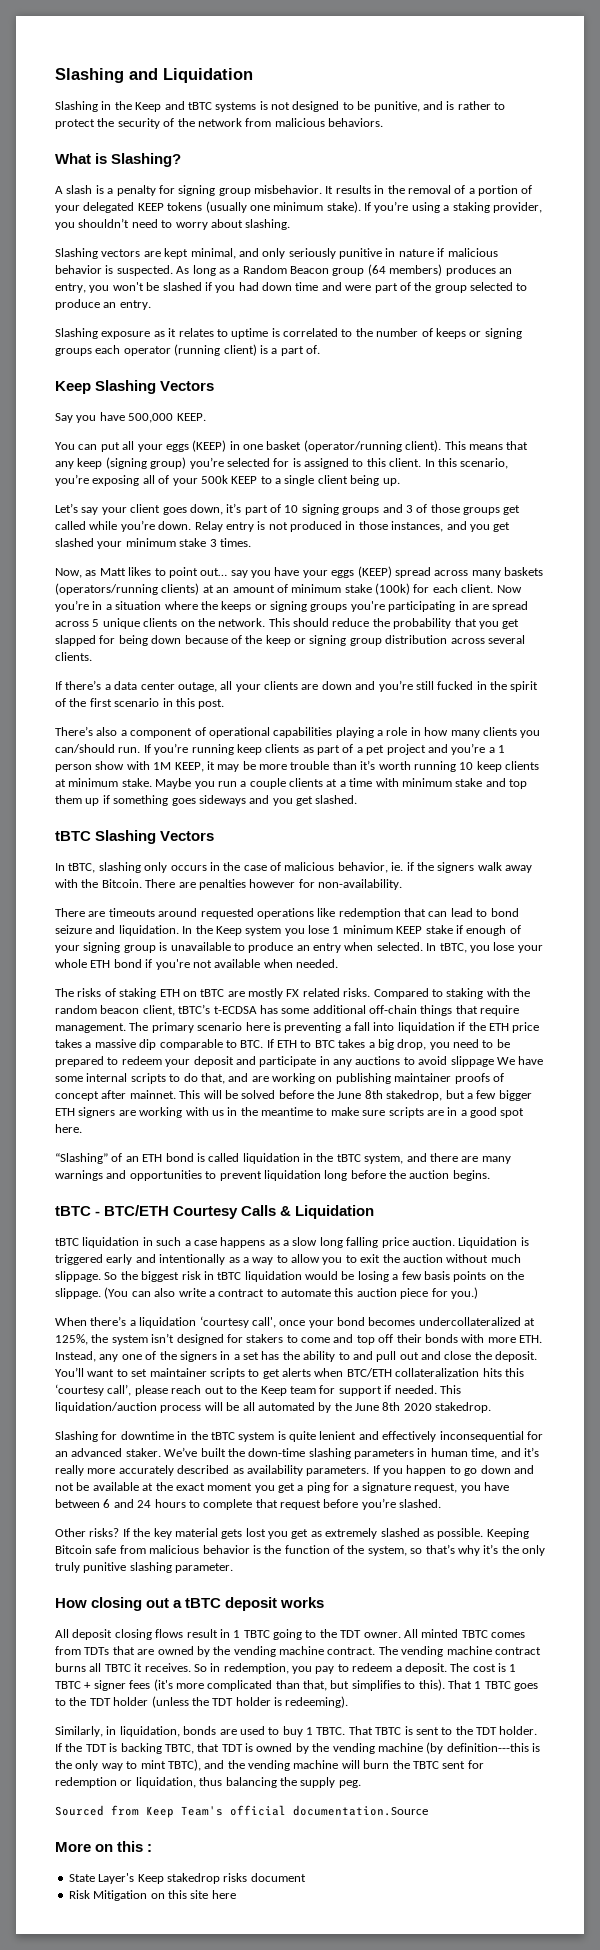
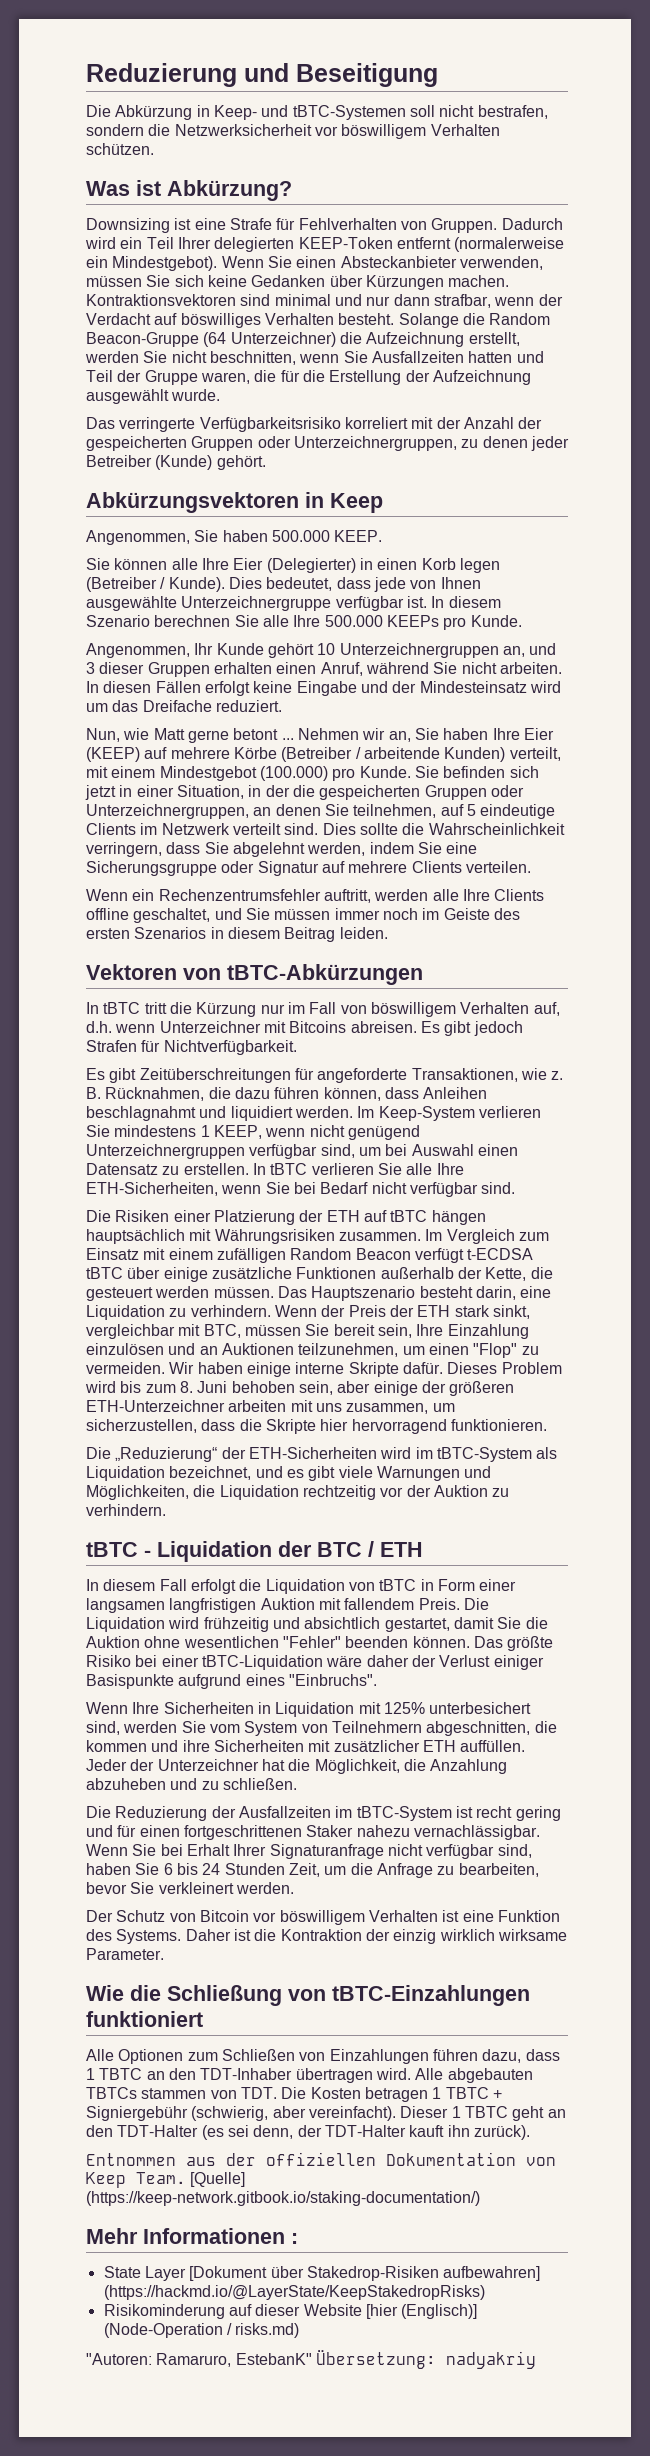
[55,68,253,83] [55,101,505,112] [55,118,383,129] [55,153,182,167] [55,185,533,196] [55,201,542,213] [55,218,291,230] [55,248,498,259] [55,264,512,276] [55,282,528,293] [55,299,151,310] [55,328,522,339] [55,344,320,356] [55,380,215,394] [55,412,206,423] [55,440,529,452] [55,457,509,469] [55,474,400,486] [55,503,521,515] [55,520,511,532] [55,538,251,549] [55,566,543,578] [55,583,522,595] [55,600,529,612] [55,618,520,629] [55,635,525,646] [55,652,92,661] [55,680,539,692] [55,698,225,709] [55,726,541,738] [55,743,505,755] [55,760,539,772] [55,778,527,789] [55,795,358,806] [55,830,215,844] [55,862,532,873] [55,879,402,890] [55,908,519,919] [55,925,521,936] [55,942,543,953] [55,959,338,970] [55,988,530,999] [55,1004,520,1016] [55,1022,540,1033] [55,1039,510,1050] [55,1056,544,1067] [55,1073,504,1084] [55,1090,532,1101] [55,1107,525,1118] [55,1124,82,1133] [55,1153,511,1164] [55,1170,490,1181] [55,1205,375,1219] [55,1237,529,1248] [55,1254,521,1265] [55,1271,524,1282] [55,1287,478,1299] [55,1316,536,1328] [55,1333,542,1345] [55,1351,538,1362] [55,1367,524,1379] [55,1384,461,1396] [55,1402,492,1413] [55,1431,543,1442] [55,1447,539,1459] [55,1465,534,1476] [55,1482,509,1493] [55,1498,442,1510] [55,1528,529,1539] [55,1544,545,1556] [55,1562,234,1573] [55,1597,325,1611] [55,1629,525,1640] [55,1646,541,1657] [55,1663,517,1674] [55,1679,538,1691] [55,1696,349,1708] [55,1726,538,1737] [55,1742,540,1754] [55,1759,484,1771] [55,1777,361,1788] [55,1805,428,1818] [55,1841,153,1852] [68,1873,306,1884] [68,1890,236,1901] Slashing and Liquidation // Slashing in the Keep and tBTC systems is not designed to be punitive, and is rather to protect the security of the network from malicious behaviors. // What is Slashing? // A slash is a penalty for signing group misbehavior. It results in the removal of a portion of your delegated KEEP tokens (usually one minimum stake). If you’re using a staking provider, you shouldn’t need to worry about slashing. // Slashing vectors are kept minimal, and only seriously punitive in nature if malicious behavior is suspected. As long as a Random Beacon group (64 members) produces an entry, you won't be slashed if you had down time and were part of the group selected to produce an entry. // Slashing exposure as it relates to uptime is correlated to the number of keeps or signing groups each operator (running client) is a part of. // Keep Slashing Vectors // Say you have 500,000 KEEP. // You can put all your eggs (KEEP) in one basket (operator/running client). This means that any keep (signing group) you’re selected for is assigned to this client. In this scenario, you’re exposing all of your 500k KEEP to a single client being up. // Let’s say your client goes down, it’s part of 10 signing groups and 3 of those groups get called while you’re down. Relay entry is not produced in those instances, and you get slashed your minimum stake 3 times. // Now, as Matt likes to point out… say you have your eggs (KEEP) spread across many baskets (operators/running clients) at an amount of minimum stake (100k) for each client. Now you’re in a situation where the keeps or signing groups you're participating in are spread across 5 unique clients on the network. This should reduce the probability that you get slapped for being down because of the keep or signing group distribution across several clients. // If there’s a data center outage, all your clients are down and you’re still fucked in the spirit of the first scenario in this post. // There’s also a component of operational capabilities playing a role in how many clients you can/should run. If you’re running keep clients as part of a pet project and you’re a 1 person show with 1M KEEP, it may be more trouble than it’s worth running 10 keep clients at minimum stake. Maybe you run a couple clients at a time with minimum stake and top them up if something goes sideways and you get slashed. // tBTC Slashing Vectors // In tBTC, slashing only occurs in the case of malicious behavior, ie. if the signers walk away with the Bitcoin. There are penalties however for non-availability. // There are timeouts around requested operations like redemption that can lead to bond seizure and liquidation. In the Keep system you lose 1 minimum KEEP stake if enough of your signing group is unavailable to produce an entry when selected. In tBTC, you lose your whole ETH bond if you're not available when needed. // The risks of staking ETH on tBTC are mostly FX related risks. Compared to staking with the random beacon client, tBTC’s t-ECDSA has some additional off-chain things that require management. The primary scenario here is preventing a fall into liquidation if the ETH price takes a massive dip comparable to BTC. If ETH to BTC takes a big drop, you need to be prepared to redeem your deposit and participate in any auctions to avoid slippage We have some internal scripts to do that, and are working on publishing maintainer proofs of concept after mainnet. This will be solved before the June 8th stakedrop, but a few bigger ETH signers are working with us in the meantime to make sure scripts are in a good spot here. // “Slashing” of an ETH bond is called liquidation in the tBTC system, and there are many warnings and opportunities to prevent liquidation long before the auction begins. // tBTC - BTC/ETH Courtesy Calls & Liquidation // tBTC liquidation in such a case happens as a slow long falling price auction. Liquidation is triggered early and intentionally as a way to allow you to exit the auction without much slippage. So the biggest risk in tBTC liquidation would be losing a few basis points on the slippage. (You can also write a contract to automate this auction piece for you.) // When there’s a liquidation ‘courtesy call', once your bond becomes undercollateralized at 125%, the system isn’t designed for stakers to come and top off their bonds with more ETH. Instead, any one of the signers in a set has the ability to and pull out and close the deposit. You’ll want to set maintainer scripts to get alerts when BTC/ETH collateralization hits this ‘courtesy call’, please reach out to the Keep team for support if needed. This liquidation/auction process will be all automated by the June 8th 2020 stakedrop. // Slashing for downtime in the tBTC system is quite lenient and effectively inconsequential for an advanced staker. We’ve built the down-time slashing parameters in human time, and it’s really more accurately described as availability parameters. If you happen to go down and not be available at the exact moment you get a ping for a signature request, you have between 6 and 24 hours to complete that request before you’re slashed. // Other risks? If the key material gets lost you get as extremely slashed as possible. Keeping Bitcoin safe from malicious behavior is the function of the system, so that’s why it’s the only truly punitive slashing parameter. // How closing out a tBTC deposit works // All deposit closing flows result in 1 TBTC going to the TDT owner. All minted TBTC comes from TDTs that are owned by the vending machine contract. The vending machine contract burns all TBTC it receives. So in redemption, you pay to redeem a deposit. The cost is 1 TBTC + signer fees (it's more complicated than that, but simplifies to this). That 1 TBTC goes to the TDT holder (unless the TDT holder is redeeming). // Similarly, in liquidation, bonds are used to buy 1 TBTC. That TBTC is sent to the TDT holder. If the TDT is backing TBTC, that TDT is owned by the vending machine (by definition---this is the only way to mint TBTC), and the vending machine will burn the TBTC sent for redemption or liquidation, thus balancing the supply peg. // Sourced from Keep Team's official documentation.Source // More on this : // State Layer's Keep stakedrop risks document // Risk Mitigation on this site here -> [86,63,438,87] [86,105,548,120] [86,124,500,139] [86,143,154,155] [86,180,292,201] [86,218,563,233] [85,237,565,252] [86,256,543,271] [86,275,510,290] [86,294,563,308] [86,313,551,328] [86,332,520,347] [85,351,544,365] [86,370,531,385] [86,389,221,404] [86,417,543,432] [86,436,569,451] [86,455,266,470] [86,492,383,513] [86,530,383,545] [86,558,500,573] [86,577,481,592] [86,596,501,611] [86,615,522,630] [86,643,557,658] [86,662,562,677] [86,681,561,696] [86,700,282,712] [86,728,554,743] [86,747,561,762] [86,766,539,781] [85,785,524,800] [86,804,556,819] [86,823,565,835] [86,842,478,857] [86,861,531,876] [86,889,545,903] [86,908,520,923] [86,927,388,942] [86,964,423,985] [86,1002,560,1017] [86,1021,523,1036] [86,1040,297,1055] [86,1068,564,1083] [86,1087,488,1101] [86,1106,541,1121] [86,1125,420,1140] [86,1144,518,1159] [86,1163,464,1175] [86,1182,516,1197] [86,1210,486,1225] [86,1229,549,1244] [86,1248,534,1263] [86,1267,553,1282] [86,1286,552,1301] [86,1305,530,1320] [86,1324,529,1339] [86,1343,539,1358] [86,1362,562,1377] [85,1381,515,1396] [86,1400,455,1414] [86,1419,547,1434] [86,1447,558,1462] [86,1466,492,1481] [86,1485,510,1500] [86,1504,166,1516] [86,1541,423,1562] [86,1579,517,1594] [86,1598,489,1613] [86,1617,548,1632] [86,1636,554,1651] [86,1655,544,1670] [86,1674,377,1689] [86,1702,532,1717] [86,1721,557,1736] [86,1740,526,1752] [86,1759,508,1774] [86,1778,297,1790] [86,1806,561,1821] [86,1825,540,1840] [86,1844,532,1859] [86,1863,539,1878] [86,1882,294,1894] [86,1910,560,1925] [86,1929,567,1944] [86,1948,164,1960] [86,1985,530,2006] [86,2011,203,2027] [86,2049,560,2064] [86,2068,533,2083] [86,2087,502,2102] [86,2106,566,2121] [86,2125,530,2140] [86,2152,556,2166] [86,2172,246,2188] [86,2191,480,2206] [86,2228,298,2244] [103,2266,541,2281] [103,2285,485,2300] [103,2304,478,2319] [103,2323,300,2338] [86,2350,536,2369] Reduzierung und Beseitigung // Die Abkürzung in Keep- und tBTC-Systemen soll nicht bestrafen, sondern die Netzwerksicherheit vor böswilligem Verhalten schützen. // Was ist Abkürzung? // Downsizing ist eine Strafe für Fehlverhalten von Gruppen. Dadurch wird ein Teil Ihrer delegierten KEEP-Token entfernt (normalerweise ein Mindestgebot). Wenn Sie einen Absteckanbieter verwenden, müssen Sie sich keine Gedanken über Kürzungen machen. Kontraktionsvektoren sind minimal und nur dann strafbar, wenn der Verdacht auf böswilliges Verhalten besteht. Solange die Random Beacon-Gruppe (64 Unterzeichner) die Aufzeichnung erstellt, werden Sie nicht beschnitten, wenn Sie Ausfallzeiten hatten und Teil der Gruppe waren, die für die Erstellung der Aufzeichnung ausgewählt wurde. // Das verringerte Verfügbarkeitsrisiko korreliert mit der Anzahl der gespeicherten Gruppen oder Unterzeichnergruppen, zu denen jeder Betreiber (Kunde) gehört. // Abkürzungsvektoren in Keep // Angenommen, Sie haben 500.000 KEEP. // Sie können alle Ihre Eier (Delegierter) in einen Korb legen (Betreiber / Kunde). Dies bedeutet, dass jede von Ihnen ausgewählte Unterzeichnergruppe verfügbar ist. In diesem Szenario berechnen Sie alle Ihre 500.000 KEEPs pro Kunde. // Angenommen, Ihr Kunde gehört 10 Unterzeichnergruppen an, und 3 dieser Gruppen erhalten einen Anruf, während Sie nicht arbeiten. In diesen Fällen erfolgt keine Eingabe und der Mindesteinsatz wird um das Dreifache reduziert. // Nun, wie Matt gerne betont ... Nehmen wir an, Sie haben Ihre Eier (KEEP) auf mehrere Körbe (Betreiber / arbeitende Kunden) verteilt, mit einem Mindestgebot (100.000) pro Kunde. Sie befinden sich jetzt in einer Situation, in der die gespeicherten Gruppen oder Unterzeichnergruppen, an denen Sie teilnehmen, auf 5 eindeutige Clients im Netzwerk verteilt sind. Dies sollte die Wahrscheinlichkeit verringern, dass Sie abgelehnt werden, indem Sie eine Sicherungsgruppe oder Signatur auf mehrere Clients verteilen. // Wenn ein Rechenzentrumsfehler auftritt, werden alle Ihre Clients offline geschaltet, und Sie müssen immer noch im Geiste des ersten Szenarios in diesem Beitrag leiden. // Vektoren von tBTC-Abkürzungen // In tBTC tritt die Kürzung nur im Fall von böswilligem Verhalten auf, d.h. wenn Unterzeichner mit Bitcoins abreisen. Es gibt jedoch Strafen für Nichtverfügbarkeit. // Es gibt Zeitüberschreitungen für angeforderte Transaktionen, wie z. B. Rücknahmen, die dazu führen können, dass Anleihen beschlagnahmt und liquidiert werden. Im Keep-System verlieren Sie mindestens 1 KEEP, wenn nicht genügend Unterzeichnergruppen verfügbar sind, um bei Auswahl einen Datensatz zu erstellen. In tBTC verlieren Sie alle Ihre ETH-Sicherheiten, wenn Sie bei Bedarf nicht verfügbar sind. // Die Risiken einer Platzierung der ETH auf tBTC hängen hauptsächlich mit Währungsrisiken zusammen. Im Vergleich zum Einsatz mit einem zufälligen Random Beacon verfügt t-ECDSA tBTC über einige zusätzliche Funktionen außerhalb der Kette, die gesteuert werden müssen. Das Hauptszenario besteht darin, eine Liquidation zu verhindern. Wenn der Preis der ETH stark sinkt, vergleichbar mit BTC, müssen Sie bereit sein, Ihre Einzahlung einzulösen und an Auktionen teilzunehmen, um einen "Flop" zu vermeiden. Wir haben einige interne Skripte dafür. Dieses Problem wird bis zum 8. Juni behoben sein, aber einige der größeren ETH-Unterzeichner arbeiten mit uns zusammen, um sicherzustellen, dass die Skripte hier hervorragend funktionieren. // Die „Reduzierung“ der ETH-Sicherheiten wird im tBTC-System als Liquidation bezeichnet, und es gibt viele Warnungen und Möglichkeiten, die Liquidation rechtzeitig vor der Auktion zu verhindern. // tBTC - Liquidation der BTC / ETH // In diesem Fall erfolgt die Liquidation von tBTC in Form einer langsamen langfristigen Auktion mit fallendem Preis. Die Liquidation wird frühzeitig und absichtlich gestartet, damit Sie die Auktion ohne wesentlichen "Fehler" beenden können. Das größte Risiko bei einer tBTC-Liquidation wäre daher der Verlust einiger Basispunkte aufgrund eines "Einbruchs". // Wenn Ihre Sicherheiten in Liquidation mit 125% unterbesichert sind, werden Sie vom System von Teilnehmern abgeschnitten, die kommen und ihre Sicherheiten mit zusätzlicher ETH auffüllen. Jeder der Unterzeichner hat die Möglichkeit, die Anzahlung abzuheben und zu schließen. // Die Reduzierung der Ausfallzeiten im tBTC-System ist recht gering und für einen fortgeschrittenen Staker nahezu vernachlässigbar. Wenn Sie bei Erhalt Ihrer Signaturanfrage nicht verfügbar sind, haben Sie 6 bis 24 Stunden Zeit, um die Anfrage zu bearbeiten, bevor Sie verkleinert werden. // Der Schutz von Bitcoin vor böswilligem Verhalten ist eine Funktion des Systems. Daher ist die Kontraktion der einzig wirklich wirksame Parameter. // Wie die Schließung von tBTC-Einzahlungen funktioniert // Alle Optionen zum Schließen von Einzahlungen führen dazu, dass 1 TBTC an den TDT-Inhaber übertragen wird. Alle abgebauten TBTCs stammen von TDT. Die Kosten betragen 1 TBTC + Signiergebühr (schwierig, aber vereinfacht). Dieser 1 TBTC geht an den TDT-Halter (es sei denn, der TDT-Halter kauft ihn zurück). // Entnommen aus der offiziellen Dokumentation von Keep Team. [Quelle] (https://keep-network.gitbook.io/staking-documentation/) // Mehr Informationen : // State Layer [Dokument über Stakedrop-Risiken aufbewahren] (https://hackmd.io/@LayerState/KeepStakedropRisks) // Risikominderung auf dieser Website [hier (Englisch)] (Node-Operation / risks.md) // "Autoren: Ramaruro, EstebanK" Übersetzung: nadyakriy

